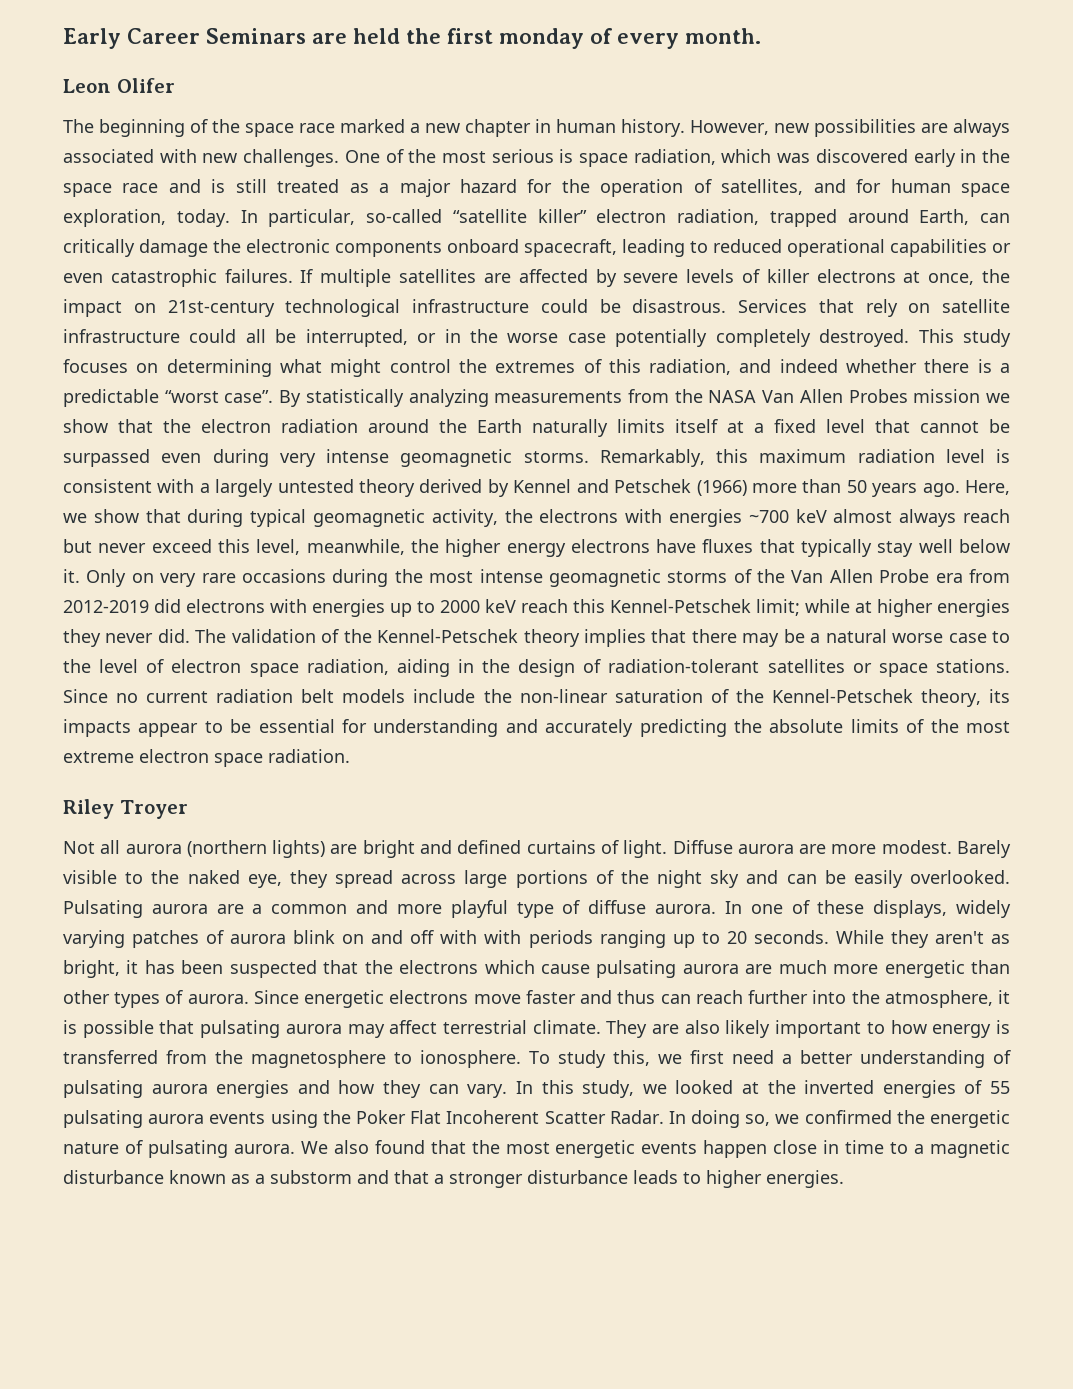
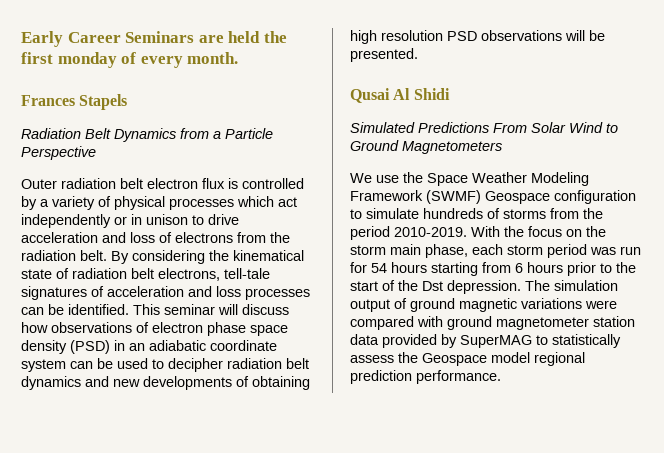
[63,78,175,93] [63,119,1010,137] [63,149,1011,167] [63,179,1011,197] [63,209,1010,227] [63,239,1011,257] [63,269,1010,287] [63,299,1010,317] [63,329,1012,347] [63,359,1010,377] [63,389,1010,407] [63,419,1010,437] [63,449,1010,467] [63,479,1010,497] [63,509,1010,527] [63,539,1010,557] [63,569,1011,587] [63,599,1010,617] [63,629,1011,647] [63,659,1010,677] [63,689,1010,707] [63,719,1010,737] [63,749,350,767] [63,799,188,819] [63,840,1011,858] [63,870,1010,888] [63,900,1012,918] [63,930,1011,948] [63,960,1010,978] [63,990,1011,1008] [63,1020,1011,1038] [63,1050,1011,1068] [63,1080,1010,1098] [63,1110,1010,1128] [63,1140,1011,1158] [63,1170,844,1188] Leon Olifer // The beginning of the space race marked a new chapter in human history. However, new possibilities are always associated with new challenges. One of the most serious is space radiation, which was discovered early in the space race and is still treated as a major hazard for the operation of satellites, and for human space exploration, today. In particular, so-called “satellite killer” electron radiation, trapped around Earth, can critically damage the electronic components onboard spacecraft, leading to reduced operational capabilities or even catastrophic failures. If multiple satellites are affected by severe levels of killer electrons at once, the impact on 21st-century technological infrastructure could be disastrous. Services that rely on satellite infrastructure could all be interrupted, or in the worse case potentially completely destroyed. This study focuses on determining what might control the extremes of this radiation, and indeed whether there is a predictable “worst case”. By statistically analyzing measurements from the NASA Van Allen Probes mission we show that the electron radiation around the Earth naturally limits itself at a fixed level that cannot be surpassed even during very intense geomagnetic storms. Remarkably, this maximum radiation level is consistent with a largely untested theory derived by Kennel and Petschek (1966) more than 50 years ago. Here, we show that during typical geomagnetic activity, the electrons with energies ~700 keV almost always reach but never exceed this level, meanwhile, the higher energy electrons have fluxes that typically stay well below it. Only on very rare occasions during the most intense geomagnetic storms of the Van Allen Probe era from 2012-2019 did electrons with energies up to 2000 keV reach this Kennel-Petschek limit; while at higher energies they never did. The validation of the Kennel-Petschek theory implies that there may be a natural worse case to the level of electron space radiation, aiding in the design of radiation-tolerant satellites or space stations. Since no current radiation belt models include the non-linear saturation of the Kennel-Petschek theory, its impacts appear to be essential for understanding and accurately predicting the absolute limits of the most extreme electron space radiation. // Riley Troyer // Not all aurora (northern lights) are bright and defined curtains of light. Diffuse aurora are more modest. Barely visible to the naked eye, they spread across large portions of the night sky and can be easily overlooked. Pulsating aurora are a common and more playful type of diffuse aurora. In one of these displays, widely varying patches of aurora blink on and off with with periods ranging up to 20 seconds. While they aren't as bright, it has been suspected that the electrons which cause pulsating aurora are much more energetic than other types of aurora. Since energetic electrons move faster and thus can reach further into the atmosphere, it is possible that pulsating aurora may affect terrestrial climate. They are also likely important to how energy is transferred from the magnetosphere to ionosphere. To study this, we first need a better understanding of pulsating aurora energies and how they can vary. In this study, we looked at the inverted energies of 55 pulsating aurora events using the Poker Flat Incoherent Scatter Radar. In doing so, we confirmed the energetic nature of pulsating aurora. We also found that the most energetic events happen close in time to a magnetic disturbance known as a substorm and that a stronger disturbance leads to higher energies. -> [21,94,128,110] [21,128,273,142] [21,146,96,160] [21,178,304,189] [21,196,297,210] [21,214,239,228] [21,232,290,243] [21,250,304,264] [21,268,270,281] [21,286,310,300] [21,304,289,315] [21,322,288,336] [21,340,277,354] [21,358,309,372] [21,376,310,390] [350,30,605,44] [350,48,418,62] [350,88,450,103] [350,122,618,133] [350,140,502,154] [350,172,589,186] [350,190,636,204] [350,208,603,219] [350,226,606,240] [350,244,641,258] [350,262,636,276] [350,280,618,294] [350,298,617,312] [350,316,635,330] [350,334,621,348] [350,352,585,366] [350,370,501,384] Frances Stapels // Radiation Belt Dynamics from a Particle Perspective // Outer radiation belt electron flux is controlled by a variety of physical processes which act independently or in unison to drive acceleration and loss of electrons from the radiation belt. By considering the kinematical state of radiation belt electrons, tell-tale signatures of acceleration and loss processes can be identified. This seminar will discuss how observations of electron phase space density (PSD) in an adiabatic coordinate system can be used to decipher radiation belt dynamics and new developments of obtaining high resolution PSD observations will be presented. // Qusai Al Shidi // Simulated Predictions From Solar Wind to Ground Magnetometers // We use the Space Weather Modeling Framework (SWMF) Geospace configuration to simulate hundreds of storms from the period 2010-2019. With the focus on the storm main phase, each storm period was run for 54 hours starting from 6 hours prior to the start of the Dst depression. The simulation output of ground magnetic variations were compared with ground magnetometer station data provided by SuperMAG to statistically assess the Geospace model regional prediction performance.

